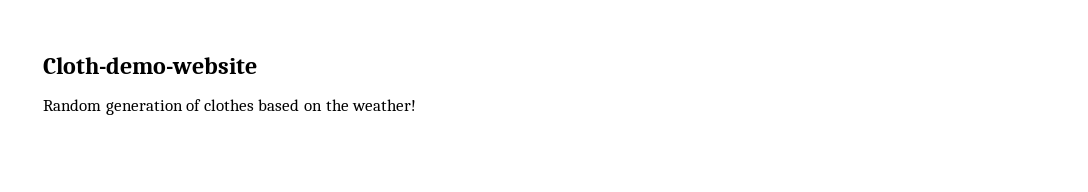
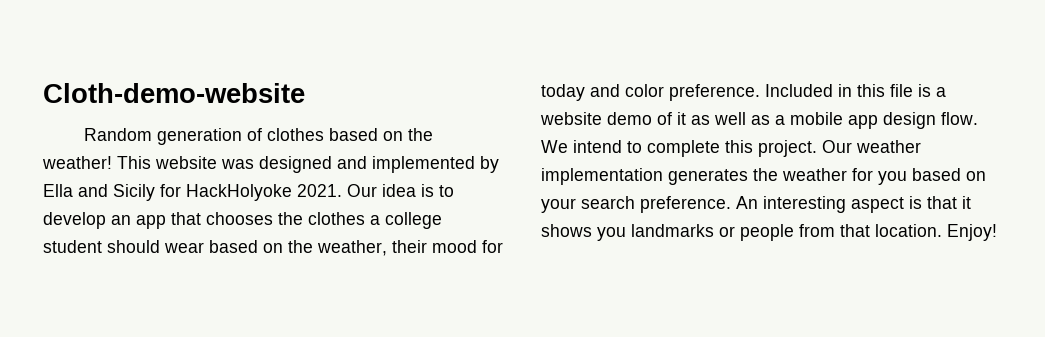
(417, 105) none -> [117,156,499,173] [43,184,454,201] [43,212,442,229] [43,240,503,256] [541,84,946,101] [540,112,978,129] [541,140,921,157] [541,168,986,185] [541,196,971,213] [541,224,997,241] This website was designed and implemented by Ella and Sicily for HackHolyoke 2021. Our idea is to develop an app that chooses the clothes a college student should wear based on the weather, their mood for today and color preference. Included in this file is a website demo of it as well as a mobile app design flow. We intend to complete this project. Our weather implementation generates the weather for you based on your search preference. An interesting aspect is that it shows you landmarks or people from that location. Enjoy!

